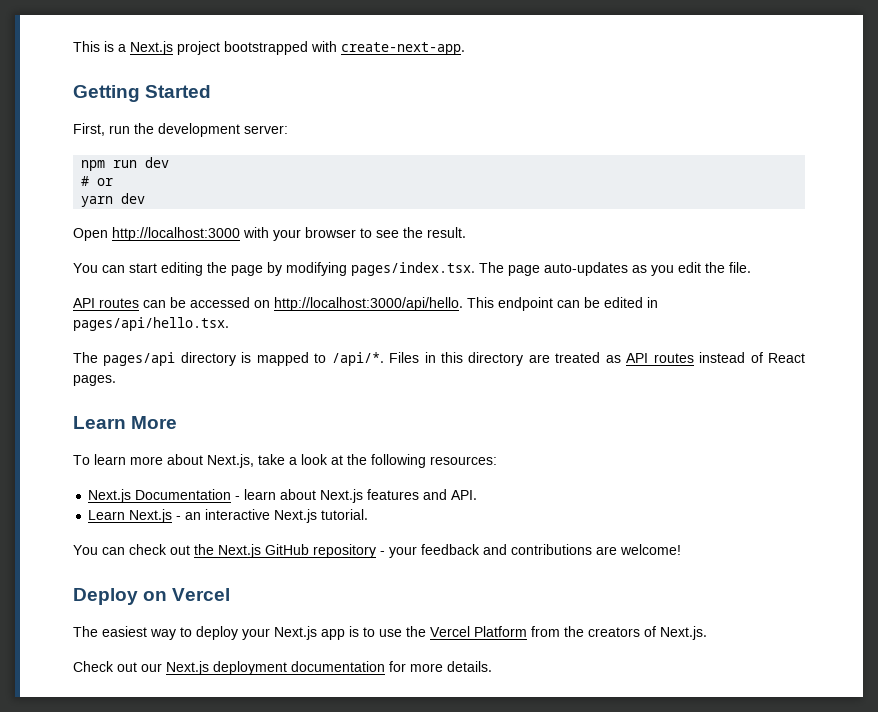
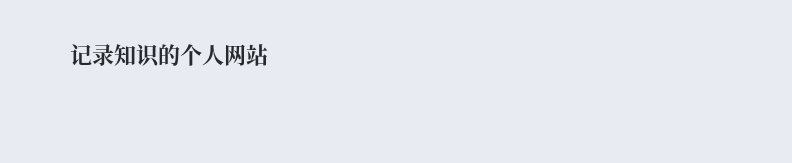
[73,41,465,55] [73,85,212,102] [73,123,288,137] [81,157,170,171] [81,176,114,186] [81,193,146,207] [73,227,466,241] [73,262,751,276] [73,297,658,311] [73,317,229,331] [73,352,806,366] [73,375,116,386] [73,416,178,429] [73,454,497,468] [88,489,478,503] [88,509,369,523] [73,544,681,558] [73,588,231,605] [73,626,707,640] [73,661,492,675] This is a Next.js project bootstrapped with create-next-app. // Getting Started // First, run the development server: // npm run dev // # or // yarn dev // Open http://localhost:3000 with your browser to see the result. // You can start editing the page by modifying pages/index.tsx. The page auto-updates as you edit the file. // API routes can be accessed on http://localhost:3000/api/hello. This endpoint can be edited in pages/api/hello.tsx. // The pages/api directory is mapped to /api/*. Files in this directory are treated as API routes instead of React pages. // Learn More // To learn more about Next.js, take a look at the following resources: // Next.js Documentation - learn about Next.js features and API. // Learn Next.js - an interactive Next.js tutorial. // You can check out the Next.js GitHub repository - your feedback and contributions are welcome! // Deploy on Vercel // The easiest way to deploy your Next.js app is to use the Vercel Platform from the creators of Next.js. // Check out our Next.js deployment documentation for more details. -> [70,44,268,68] 记录知识的个人网站

